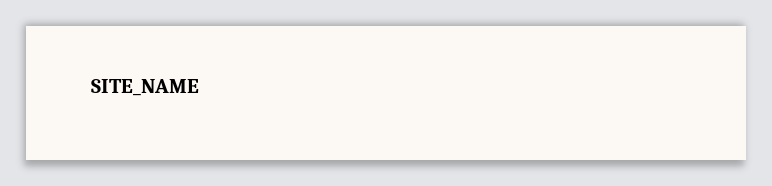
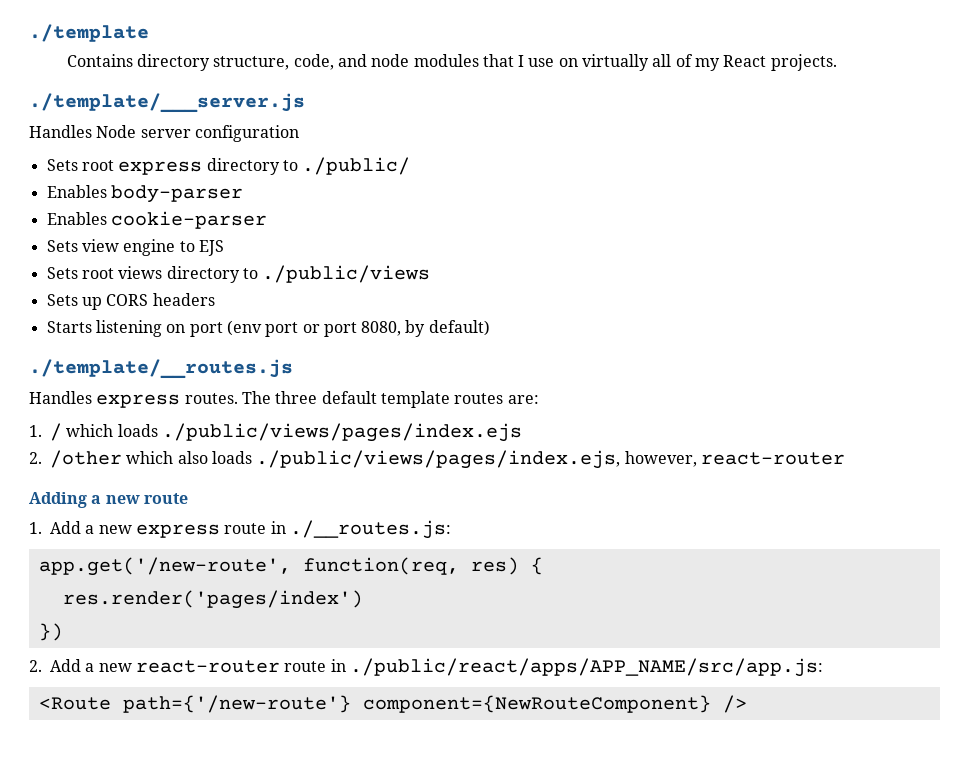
[91,79,199,96] SITE_NAME -> [29,24,149,42] [66,54,837,71] [29,93,305,113] [29,125,299,142] [46,157,411,175] [46,185,243,203] [46,211,267,229] [46,239,224,256] [46,265,431,283] [46,293,215,310] [46,320,490,337] [29,359,293,379] [29,391,539,408] [29,423,522,442] [29,450,845,469] [29,492,188,508] [29,520,451,539] [38,557,543,576] [62,590,363,609] [38,623,63,641] [29,658,823,677] [38,695,747,713] ./template // Contains directory structure, code, and node modules that I use on virtually all of my React projects. // ./template/___server.js // Handles Node server configuration // Sets root express directory to ./public/ // Enables body-parser // Enables cookie-parser // Sets view engine to EJS // Sets root views directory to ./public/views // Sets up CORS headers // Starts listening on port (env port or port 8080, by default) // ./template/__routes.js // Handles express routes. The three default template routes are: // 1. / which loads ./public/views/pages/index.ejs // 2. /other which also loads ./public/views/pages/index.ejs, however, react-router // Adding a new route // 1. Add a new express route in ./__routes.js: // app.get('/new-route', function(req, res) { // res.render('pages/index') // }) // 2. Add a new react-router route in ./public/react/apps/APP_NAME/src/app.js: // <Route path={'/new-route'} component={NewRouteComponent} />

